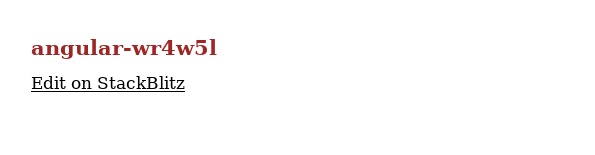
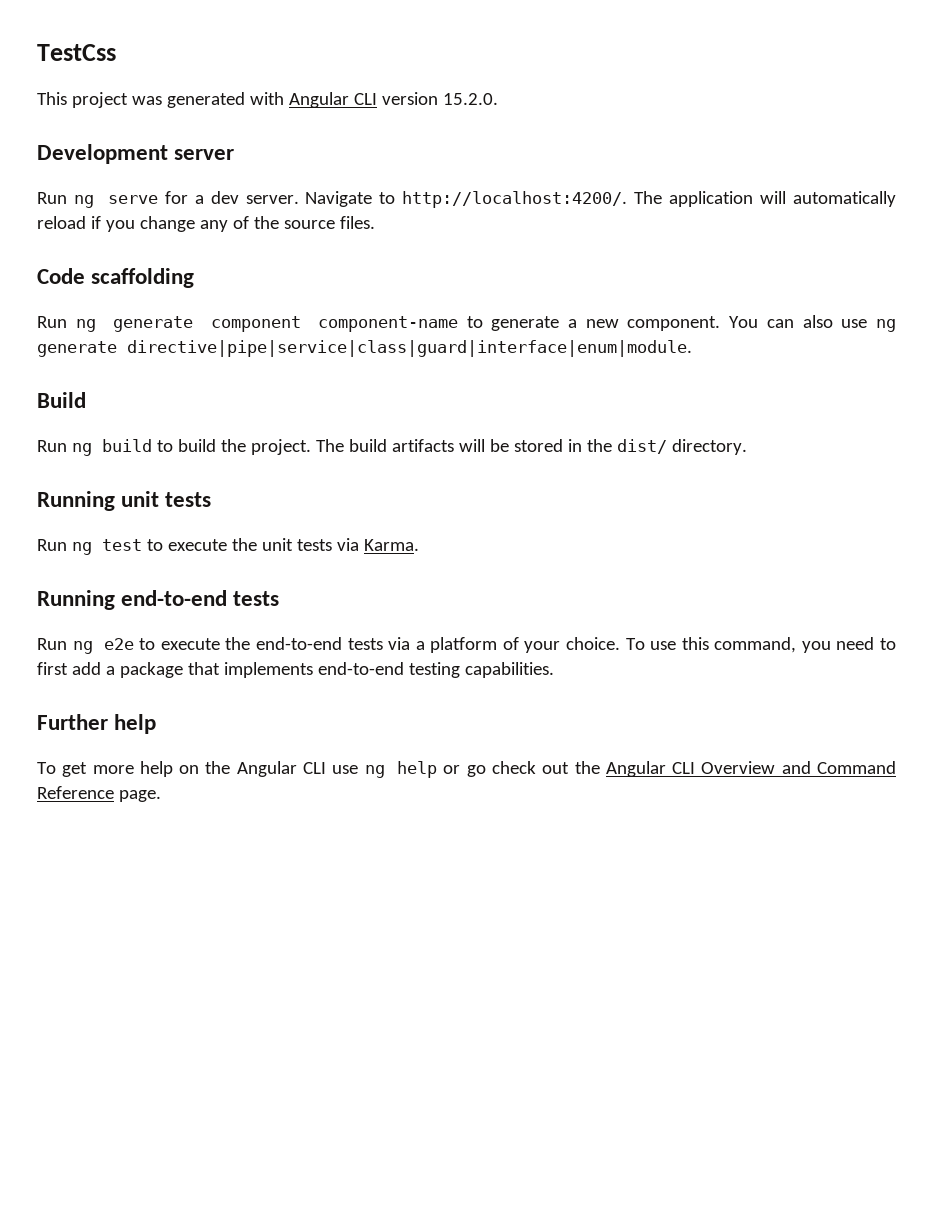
[31,39,217,59] [31,76,185,89] angular-wr4w5l // Edit on StackBlitz -> [37,44,116,61] [37,92,498,108] [37,144,235,164] [37,191,896,208] [37,216,375,232] [37,268,195,288] [37,315,896,332] [37,340,692,357] [37,392,86,408] [37,439,747,456] [37,491,212,511] [37,538,419,555] [37,590,280,610] [37,637,897,654] [37,662,554,678] [37,714,157,734] [37,761,896,778] [37,786,161,802] TestCss // This project was generated with Angular CLI version 15.2.0. // Development server // Run ng serve for a dev server. Navigate to http://localhost:4200/. The application will automatically reload if you change any of the source files. // Code scaffolding // Run ng generate component component-name to generate a new component. You can also use ng generate directive|pipe|service|class|guard|interface|enum|module. // Build // Run ng build to build the project. The build artifacts will be stored in the dist/ directory. // Running unit tests // Run ng test to execute the unit tests via Karma. // Running end-to-end tests // Run ng e2e to execute the end-to-end tests via a platform of your choice. To use this command, you need to first add a package that implements end-to-end testing capabilities. // Further help // To get more help on the Angular CLI use ng help or go check out the Angular CLI Overview and Command Reference page.

